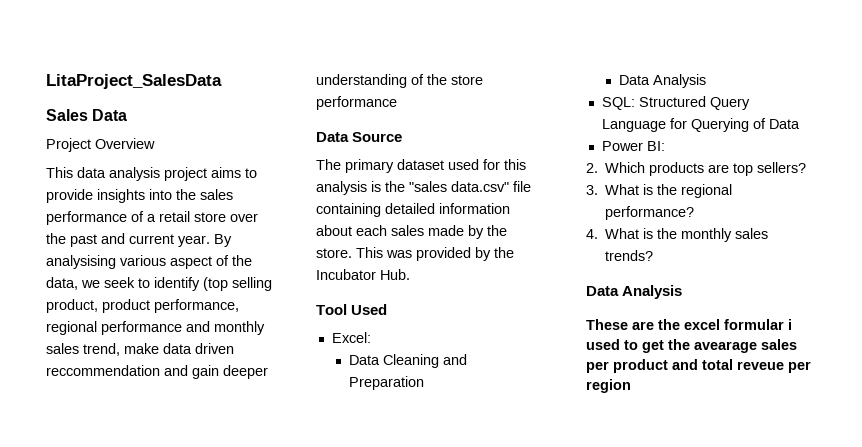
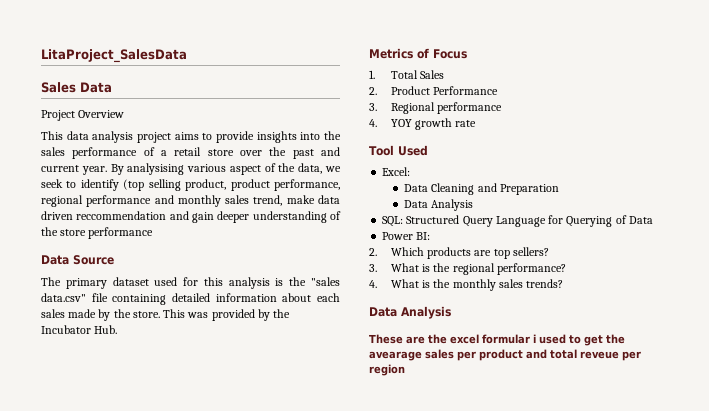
(410, 274) none -> [369,48,467,59] [369,70,445,79] [369,86,499,95] [369,102,503,114] [369,118,477,130] // Metrics of Focus // 1. Total Sales // 2. Product Performance // 3. Regional performance // 4. YOY growth rate

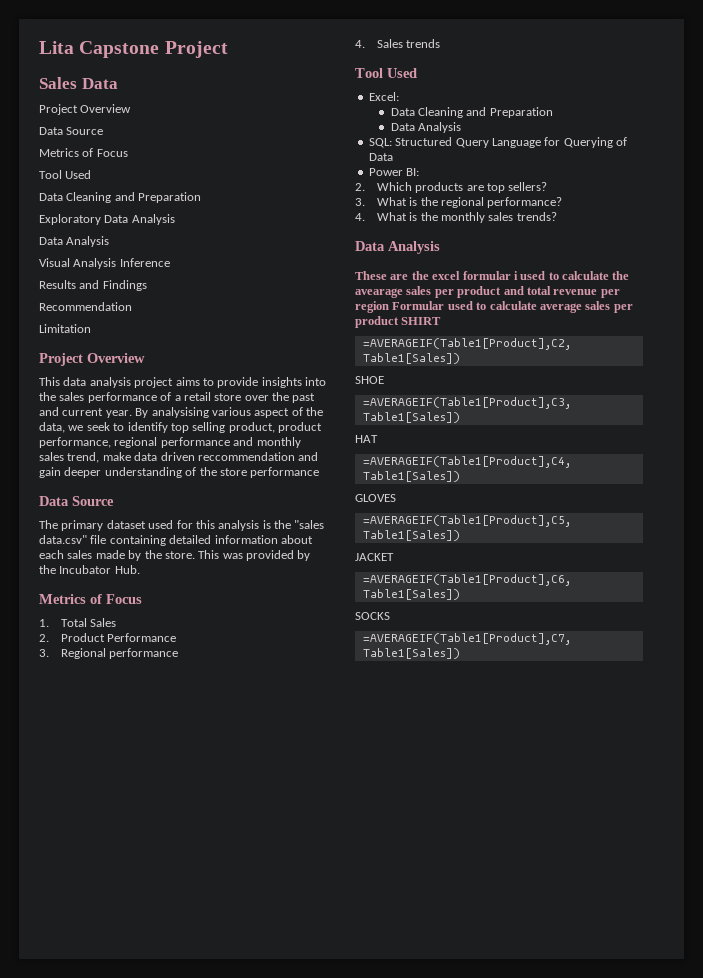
[41,49,187,63] LitaProject_SalesData -> [39,41,228,58] Lita Capstone Project
(125, 114) none -> [39,127,104,135] [39,148,128,157] [39,170,92,179] [39,192,202,203] [39,214,175,225] [39,236,110,247] [39,258,170,269] [39,280,147,291] [39,302,132,311] [39,324,91,333] [39,353,145,366] // Data Source // Metrics of Focus // Tool Used // Data Cleaning and Preparation // Exploratory Data Analysis // Data Analysis // Visual Analysis Inference // Results and Findings // Recommendation // Limitation // Project Overview
[123,179,145,191] (top -> [170,423,189,433] top
[390,118,477,130] YOY growth rate -> [376,39,441,48] Sales trends
[584,335,603,346] get -> [562,271,609,280] calculate
[580,351,619,359] reveue -> [553,289,598,295] revenue
(405, 370) none -> [392,301,633,313] [355,316,442,328] [362,338,571,350] [362,353,460,364] [355,376,384,384] [362,397,571,409] [362,412,460,423] [355,435,378,443] [362,456,571,468] [362,471,460,482] [355,494,396,502] [362,515,571,527] [362,530,460,541] [355,553,394,561] [362,574,571,586] [362,589,460,600] [355,612,390,620] [362,633,571,645] [362,648,460,659] Formular used to calculate average sales per product SHIRT // =AVERAGEIF(Table1[Product],C2, Table1[Sales]) // SHOE // =AVERAGEIF(Table1[Product],C3, Table1[Sales]) // HAT // =AVERAGEIF(Table1[Product],C4, Table1[Sales]) // GLOVES // =AVERAGEIF(Table1[Product],C5, Table1[Sales]) // JACKET // =AVERAGEIF(Table1[Product],C6, Table1[Sales]) // SOCKS // =AVERAGEIF(Table1[Product],C7, Table1[Sales])

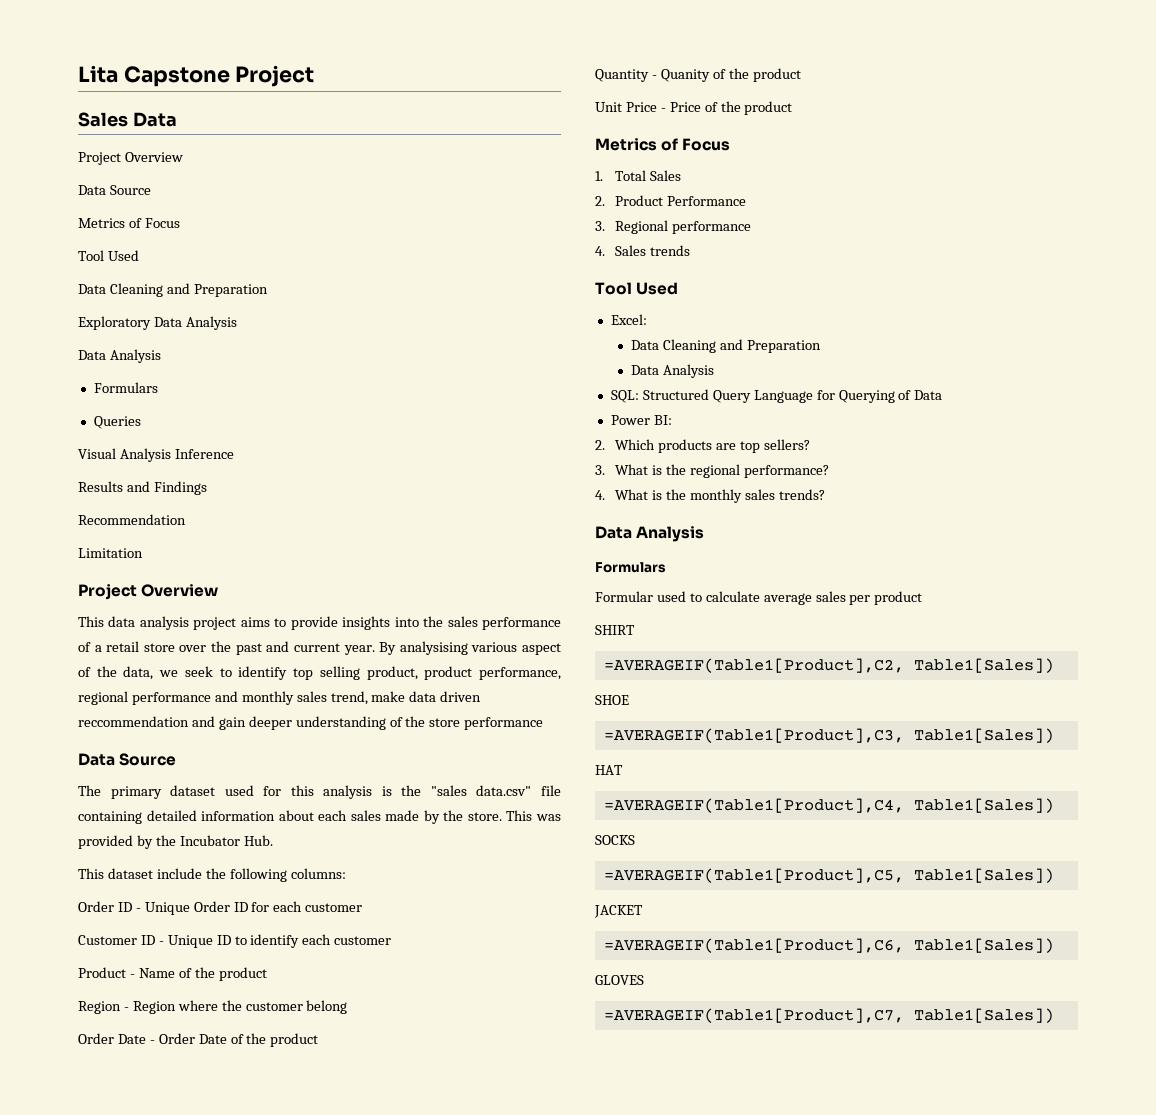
(110, 241) none -> [93,382,158,393] [93,416,141,429] // Formulars // Queries
(140, 569) none -> [78,868,346,882] [78,901,363,915] [78,934,392,948] [78,967,267,981] [78,1000,348,1014] [78,1033,319,1047] [595,68,801,82] [595,101,793,115] // This dataset include the following columns: // Order ID - Unique Order ID for each customer // Customer ID - Unique ID to identify each customer // Product - Name of the product // Region - Region where the customer belong // Order Date - Order Date of the product // Quantity - Quanity of the product // Unit Price - Price of the product
[355,271,630,280] [355,286,620,298] [355,301,389,313] These are the excel formular i used to calculate the avearage sales per product and total revenue per region -> [595,562,666,573] Formulars //
(399, 322) none -> (923, 598) //
[355,494,396,502] GLOVES -> [595,835,635,845] SOCKS
[355,612,390,620] SOCKS -> [595,975,644,985] GLOVES

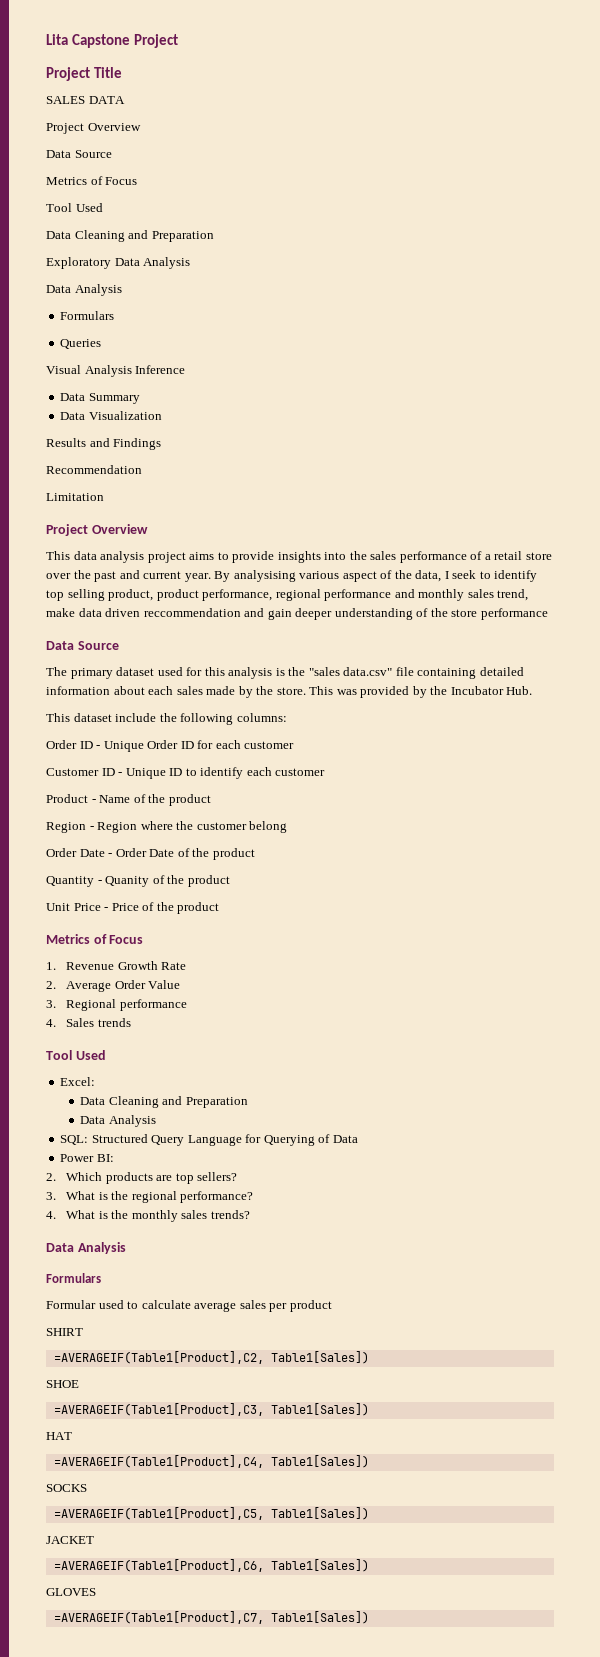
[78,112,177,127] Sales Data -> [46,67,122,81] [46,96,125,104] Project Title // SALES DATA
(234, 454) none -> [60,393,140,404] [60,411,162,420] // Data Summary // Data Visualization
[159,670,179,677] we -> [444,571,449,579] I
[615,170,682,181] [595,195,747,206] Total Sales // 2. Product Performance -> [66,961,187,970] [46,980,181,992] Revenue Growth Rate // 2. Average Order Value

